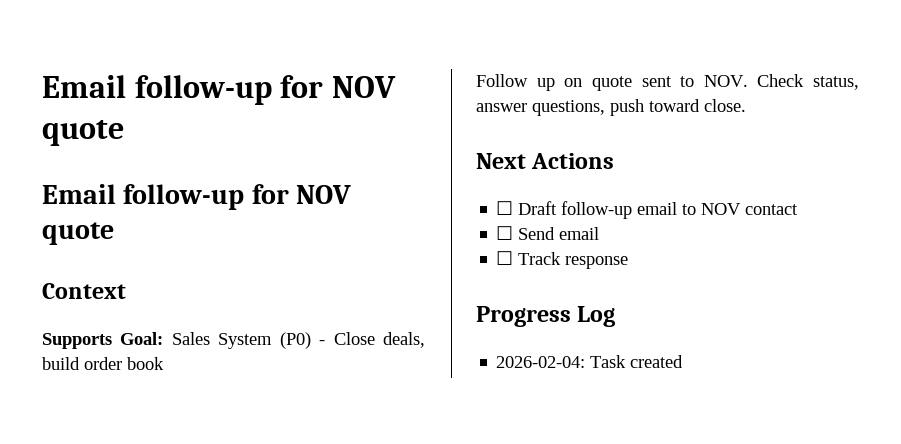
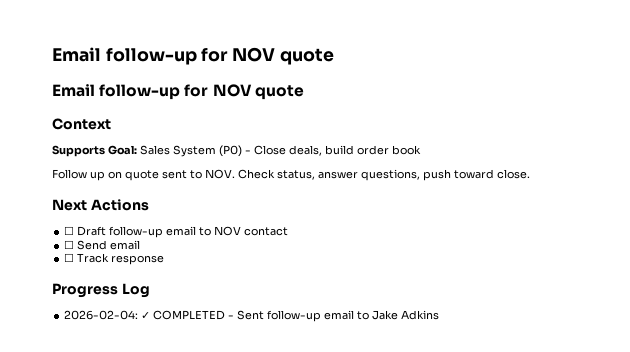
[590,355,684,368] Task created -> [141,310,440,322] ✓ COMPLETED - Sent follow-up email to Jake Adkins

